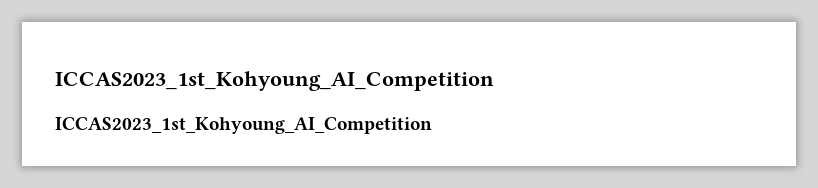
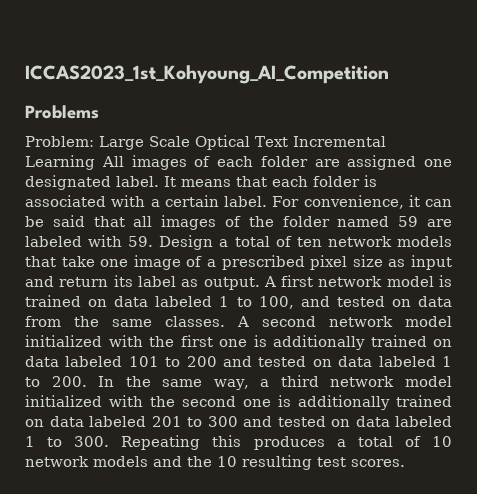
[55,117,432,134] ICCAS2023_1st_Kohyoung_AI_Competition -> [25,105,99,119] [25,135,386,150] [25,155,452,170] [25,175,377,190] [25,195,452,209] [25,215,453,230] [25,235,452,250] [25,255,453,270] [25,275,453,290] [25,295,453,309] [25,316,452,327] [25,335,452,350] [25,356,452,367] [25,375,452,390] [25,395,452,410] [25,416,452,427] [25,435,452,450] [25,455,405,470] Problems // Problem: Large Scale Optical Text Incremental Learning All images of each folder are assigned one designated label. It means that each folder is associated with a certain label. For convenience, it can be said that all images of the folder named 59 are labeled with 59. Design a total of ten network models that take one image of a prescribed pixel size as input and return its label as output. A first network model is trained on data labeled 1 to 100, and tested on data from the same classes. A second network model initialized with the first one is additionally trained on data labeled 101 to 200 and tested on data labeled 1 to 200. In the same way, a third network model initialized with the second one is additionally trained on data labeled 201 to 300 and tested on data labeled 1 to 300. Repeating this produces a total of 10 network models and the 10 resulting test scores.

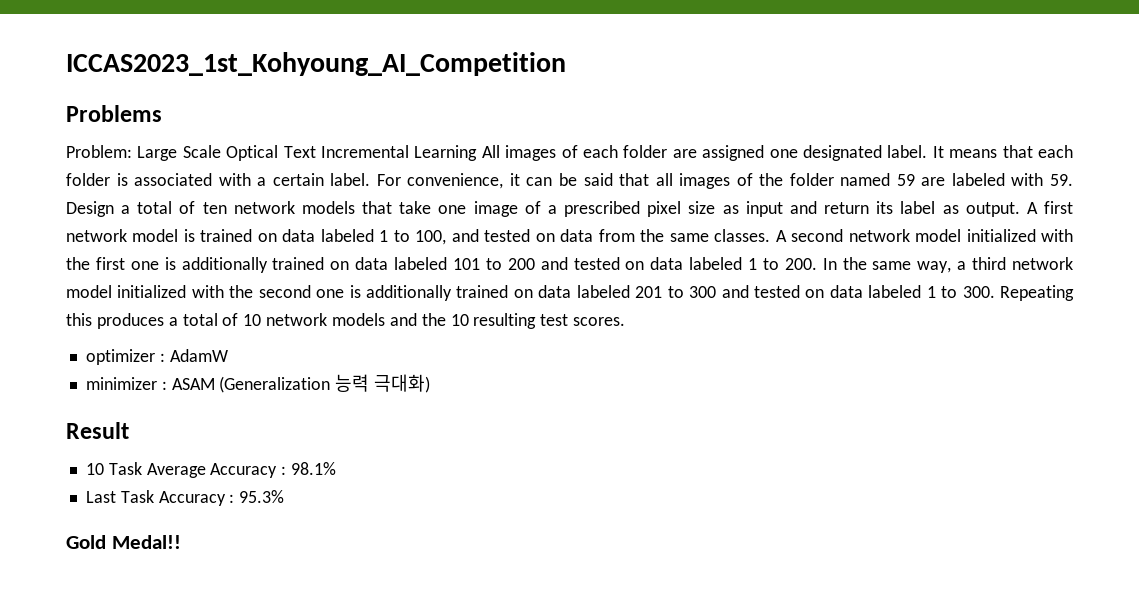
(405, 463) none -> [85,349,228,365] [85,374,431,393] [66,422,129,439] [85,462,337,478] [85,490,285,506] [66,535,181,549] // optimizer : AdamW // minimizer : ASAM (Generalization 능력 극대화) // Result // 10 Task Average Accuracy : 98.1% // Last Task Accuracy : 95.3% // Gold Medal!!

